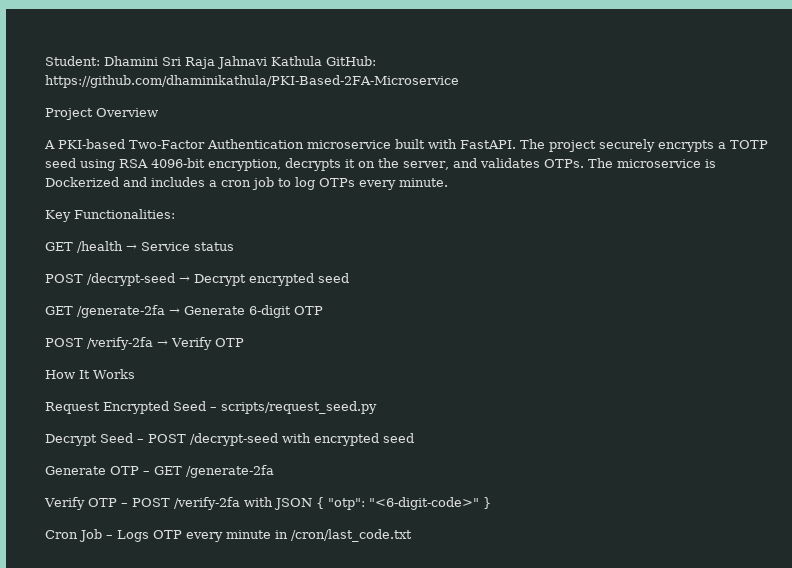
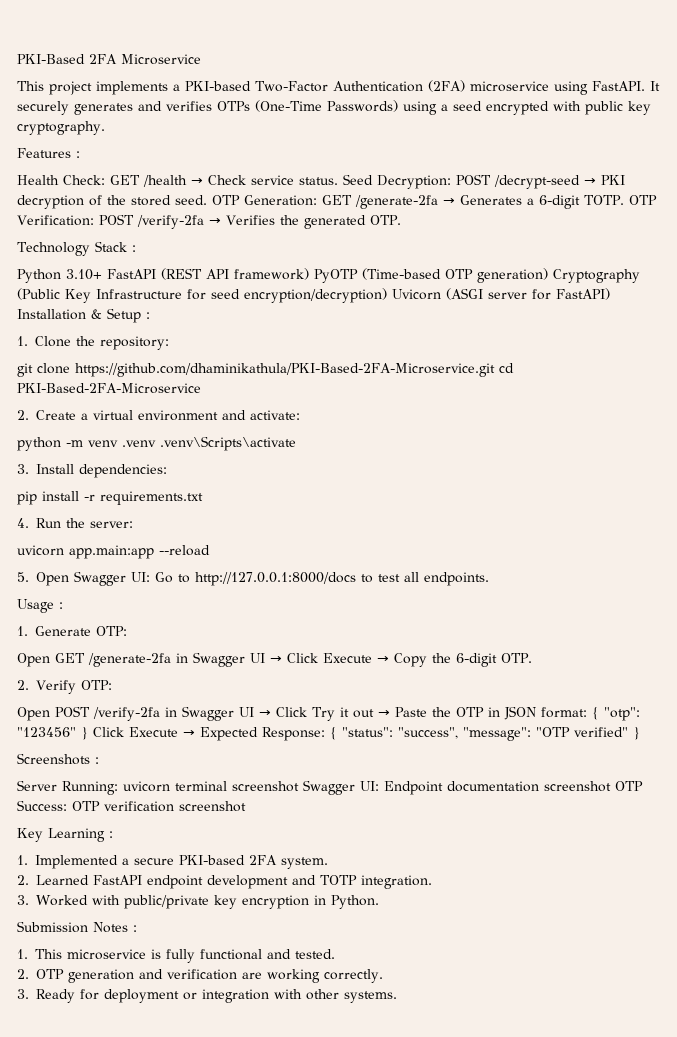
[45,56,376,69] [45,75,459,88] [45,108,158,120] [44,139,768,152] [45,158,716,171] [45,177,448,190] [45,209,175,222] [45,241,234,253] [45,273,349,286] [45,305,323,318] Student: Dhamini Sri Raja Jahnavi Kathula GitHub: https://github.com/dhaminikathula/PKI-Based-2FA-Microservice // Project Overview // A PKI-based Two-Factor Authentication microservice built with FastAPI. The project securely encrypts a TOTP seed using RSA 4096-bit encryption, decrypts it on the server, and validates OTPs. The microservice is Dockerized and includes a cron job to log OTPs every minute. // Key Functionalities: // GET /health → Service status // POST /decrypt-seed → Decrypt encrypted seed // GET /generate-2fa → Generate 6-digit OTP // -> [17,54,201,65] [17,80,660,95] [17,100,651,115] [17,121,105,135] [17,148,80,158] [17,174,625,189] [17,195,657,209] [17,215,94,226] PKI-Based 2FA Microservice // This project implements a PKI-based Two-Factor Authentication (2FA) microservice using FastAPI. It securely generates and verifies OTPs (One-Time Passwords) using a seed encrypted with public key cryptography. // Features : // Health Check: GET /health → Check service status. Seed Decryption: POST /decrypt-seed → PKI decryption of the stored seed. OTP Generation: GET /generate-2fa → Generates a 6-digit TOTP. OTP Verification:
[171,337,244,350] [45,369,135,379] [45,401,377,414] [45,433,414,446] [45,465,274,478] [44,497,491,510] [45,529,412,542] Verify OTP // How It Works // Request Encrypted Seed – scripts/request_seed.py // Decrypt Seed – POST /decrypt-seed with encrypted seed // Generate OTP – GET /generate-2fa // Verify OTP – POST /verify-2fa with JSON { "otp": "<6-digit-code>" } // Cron Job – Logs OTP every minute in /cron/last_code.txt -> [225,215,401,229] [17,241,136,256] [17,268,640,283] [17,288,610,303] [17,308,150,323] [17,336,169,350] [17,363,514,377] [17,383,201,394] [17,410,300,421] [17,436,296,451] [17,464,167,478] [17,491,203,505] [17,518,133,528] [17,545,210,559] [17,571,489,586] [17,599,63,613] [17,626,127,636] [17,652,532,667] [17,680,112,694] [17,706,640,721] [17,727,640,741] [17,753,99,765] [17,780,643,795] [17,800,246,812] [17,828,113,842] [17,855,328,869] [17,875,432,889] [17,895,379,909] [17,921,137,933] [17,949,335,963] [17,969,383,983] [17,989,397,1003] Verifies the generated OTP. // Technology Stack : // Python 3.10+ FastAPI (REST API framework) PyOTP (Time-based OTP generation) Cryptography (Public Key Infrastructure for seed encryption/decryption) Uvicorn (ASGI server for FastAPI) Installation & Setup : // 1. Clone the repository: // git clone https://github.com/dhaminikathula/PKI-Based-2FA-Microservice.git cd PKI-Based-2FA-Microservice // 2. Create a virtual environment and activate: // python -m venv .venv .venv\Scripts\activate // 3. Install dependencies: // pip install -r requirements.txt // 4. Run the server: // uvicorn app.main:app --reload // 5. Open Swagger UI: Go to http://127.0.0.1:8000/docs to test all endpoints. // Usage : // 1. Generate OTP: // Open GET /generate-2fa in Swagger UI → Click Execute → Copy the 6-digit OTP. // 2. Verify OTP: // Open POST /verify-2fa in Swagger UI → Click Try it out → Paste the OTP in JSON format: { "otp": "123456" } Click Execute → Expected Response: { "status": "success", "message": "OTP verified" } // Screenshots : // Server Running: uvicorn terminal screenshot Swagger UI: Endpoint documentation screenshot OTP Success: OTP verification screenshot // Key Learning : // 1. Implemented a secure PKI-based 2FA system. // 2. Learned FastAPI endpoint development and TOTP integration. // 3. Worked with public/private key encryption in Python. // Submission Notes : // 1. This microservice is fully functional and tested. // 2. OTP generation and verification are working correctly. // 3. Ready for deployment or integration with other systems.

